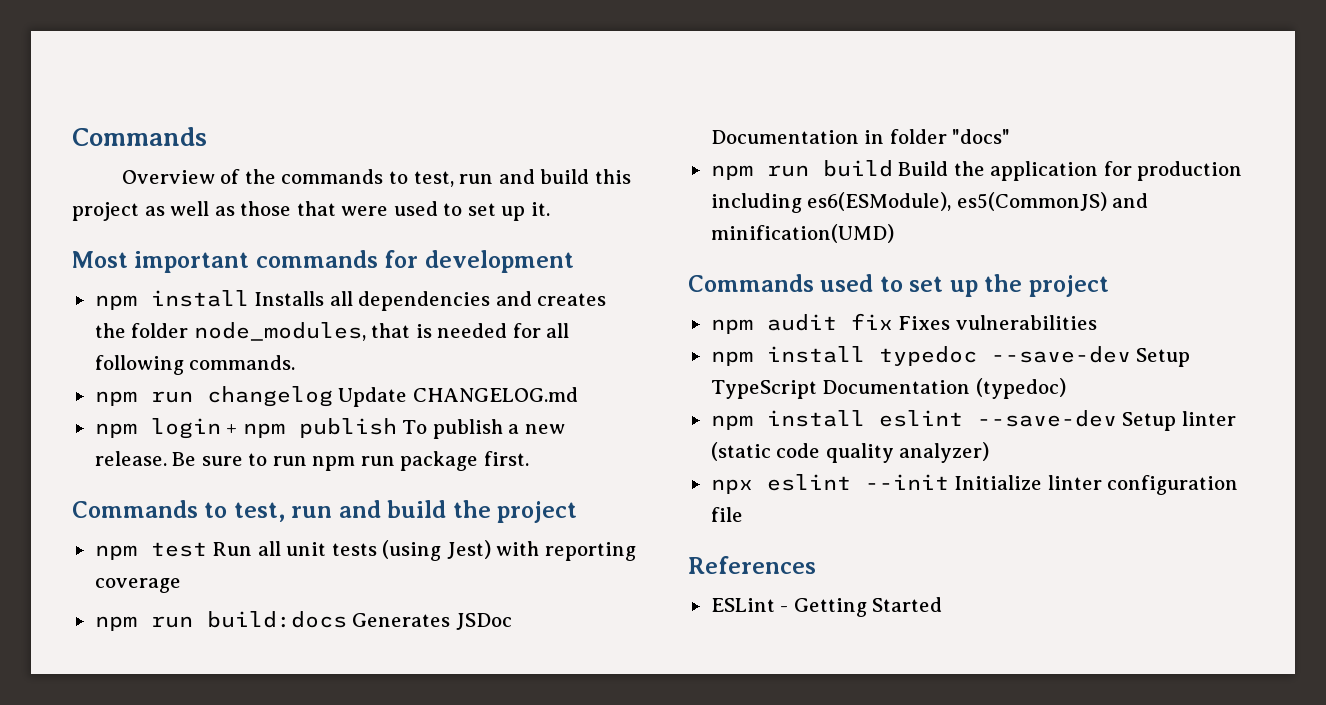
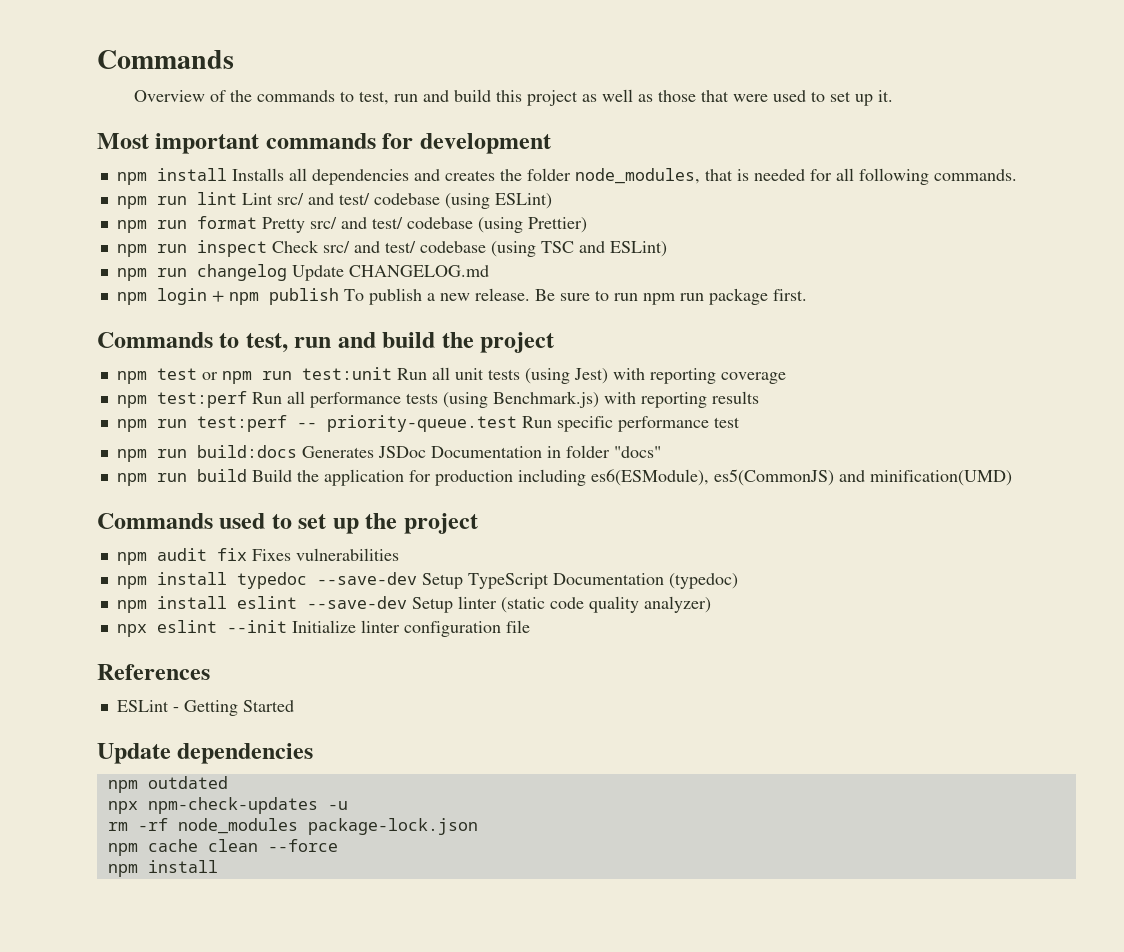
(296, 362) none -> [116,192,552,209] [116,216,587,233] [116,240,667,257] // npm run lint Lint src/ and test/ codebase (using ESLint) // npm run format Pretty src/ and test/ codebase (using Prettier) // npm run inspect Check src/ and test/ codebase (using TSC and ESLint)
(207, 549) none -> [201,367,392,384] or npm run test:unit
(181, 585) none -> [116,391,759,408] [116,415,740,432] // npm test:perf Run all performance tests (using Benchmark.js) with reporting results // npm run test:perf -- priority-queue.test Run specific performance test
(943, 604) none -> [97,743,314,764] [107,776,228,793] [107,797,348,814] [107,818,478,835] [107,839,338,856] [107,860,218,877] // Update dependencies // npm outdated // npx npm-check-updates -u // rm -rf node_modules package-lock.json // npm cache clean --force // npm install

